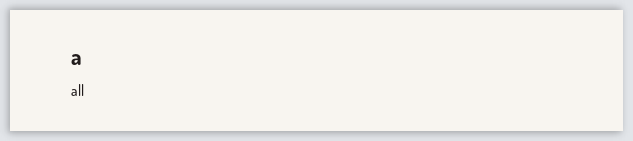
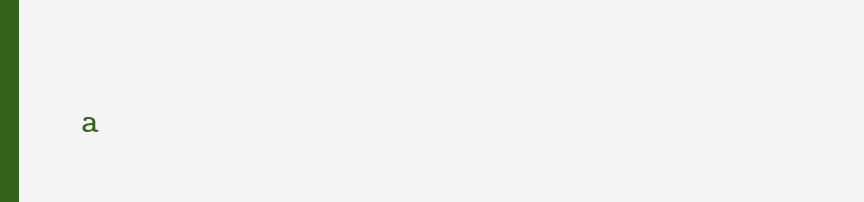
[71,84,84,96] // all -> (99, 124) none

